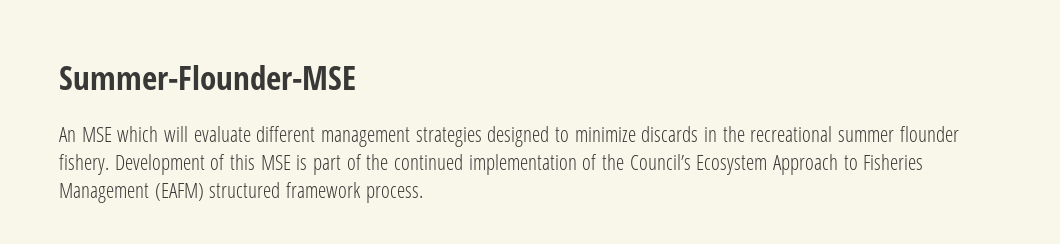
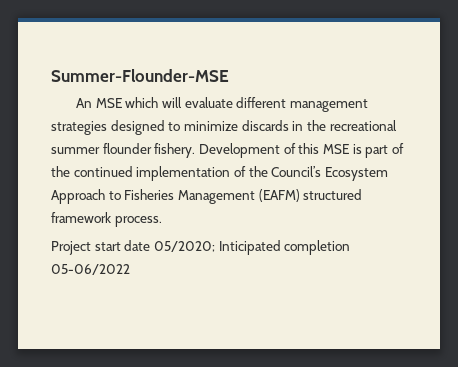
(423, 194) none -> [51,240,351,255] [51,264,130,275] // Project start date 05/2020; Inticipated completion 05-06/2022

